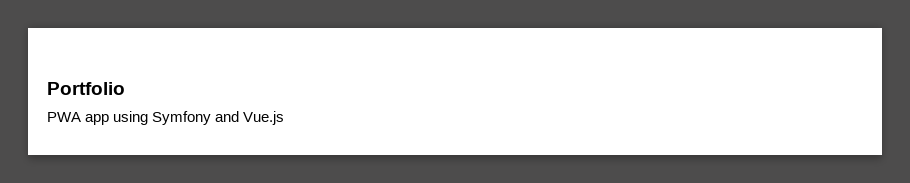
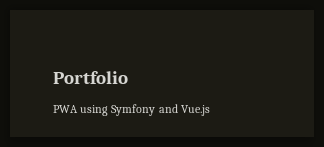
[85,114,110,125] app -> (78, 109) none

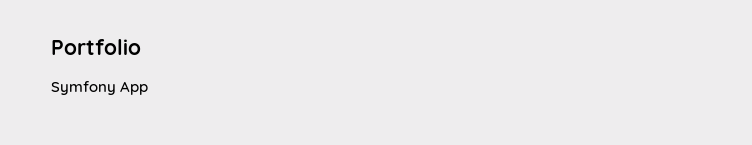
[53,104,210,116] PWA using Symfony and Vue.js -> [51,81,149,95] Symfony App

